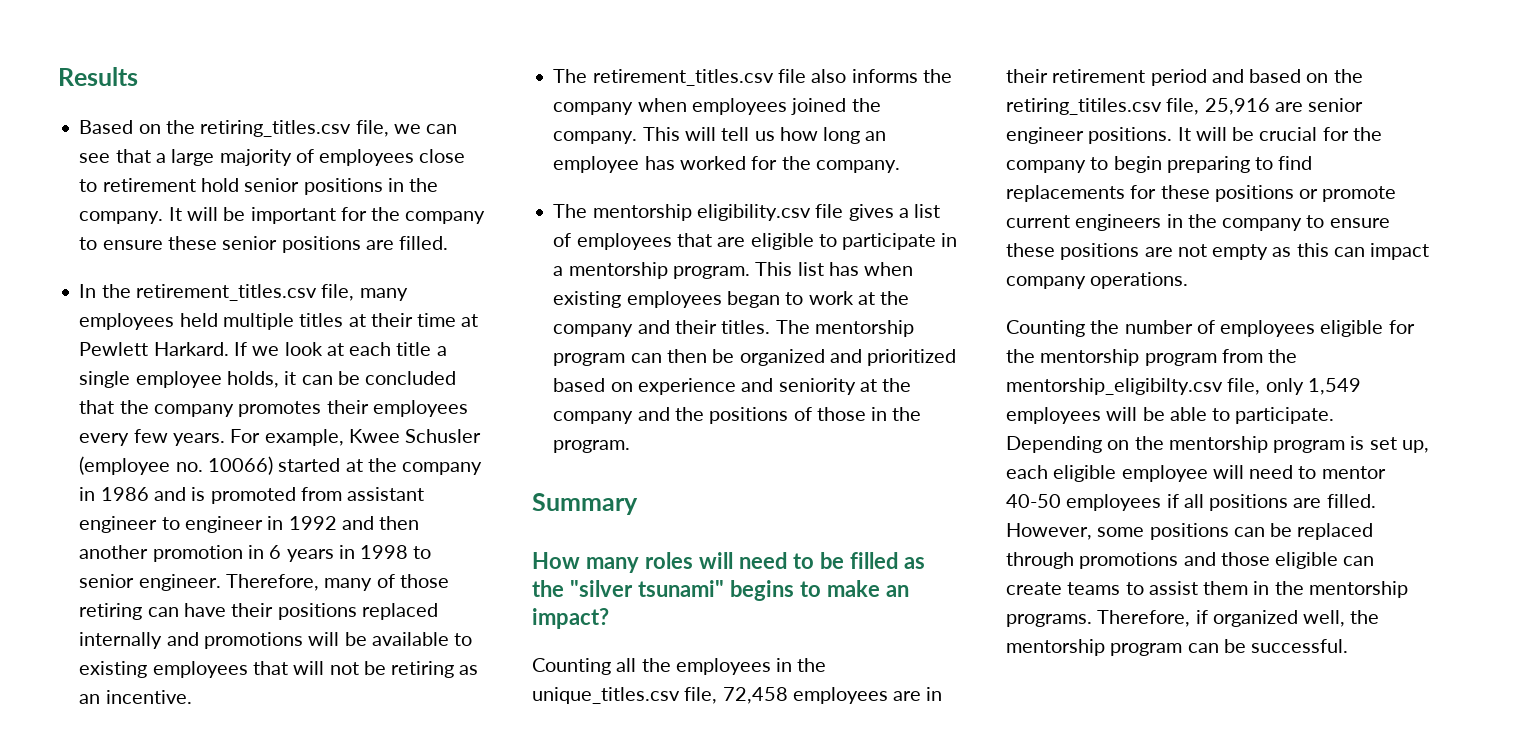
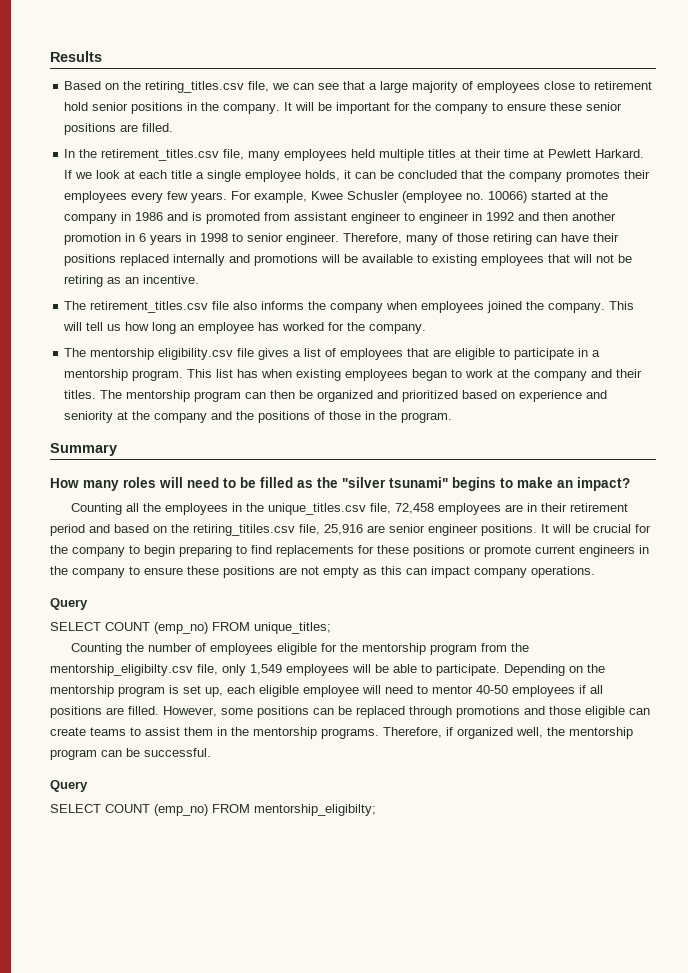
(1189, 280) none -> [50,598,88,610] [50,622,331,634] // Query // SELECT COUNT (emp_no) FROM unique_titles;
(1349, 646) none -> [50,780,88,792] [50,804,376,816] // Query // SELECT COUNT (emp_no) FROM mentorship_eligibilty;

